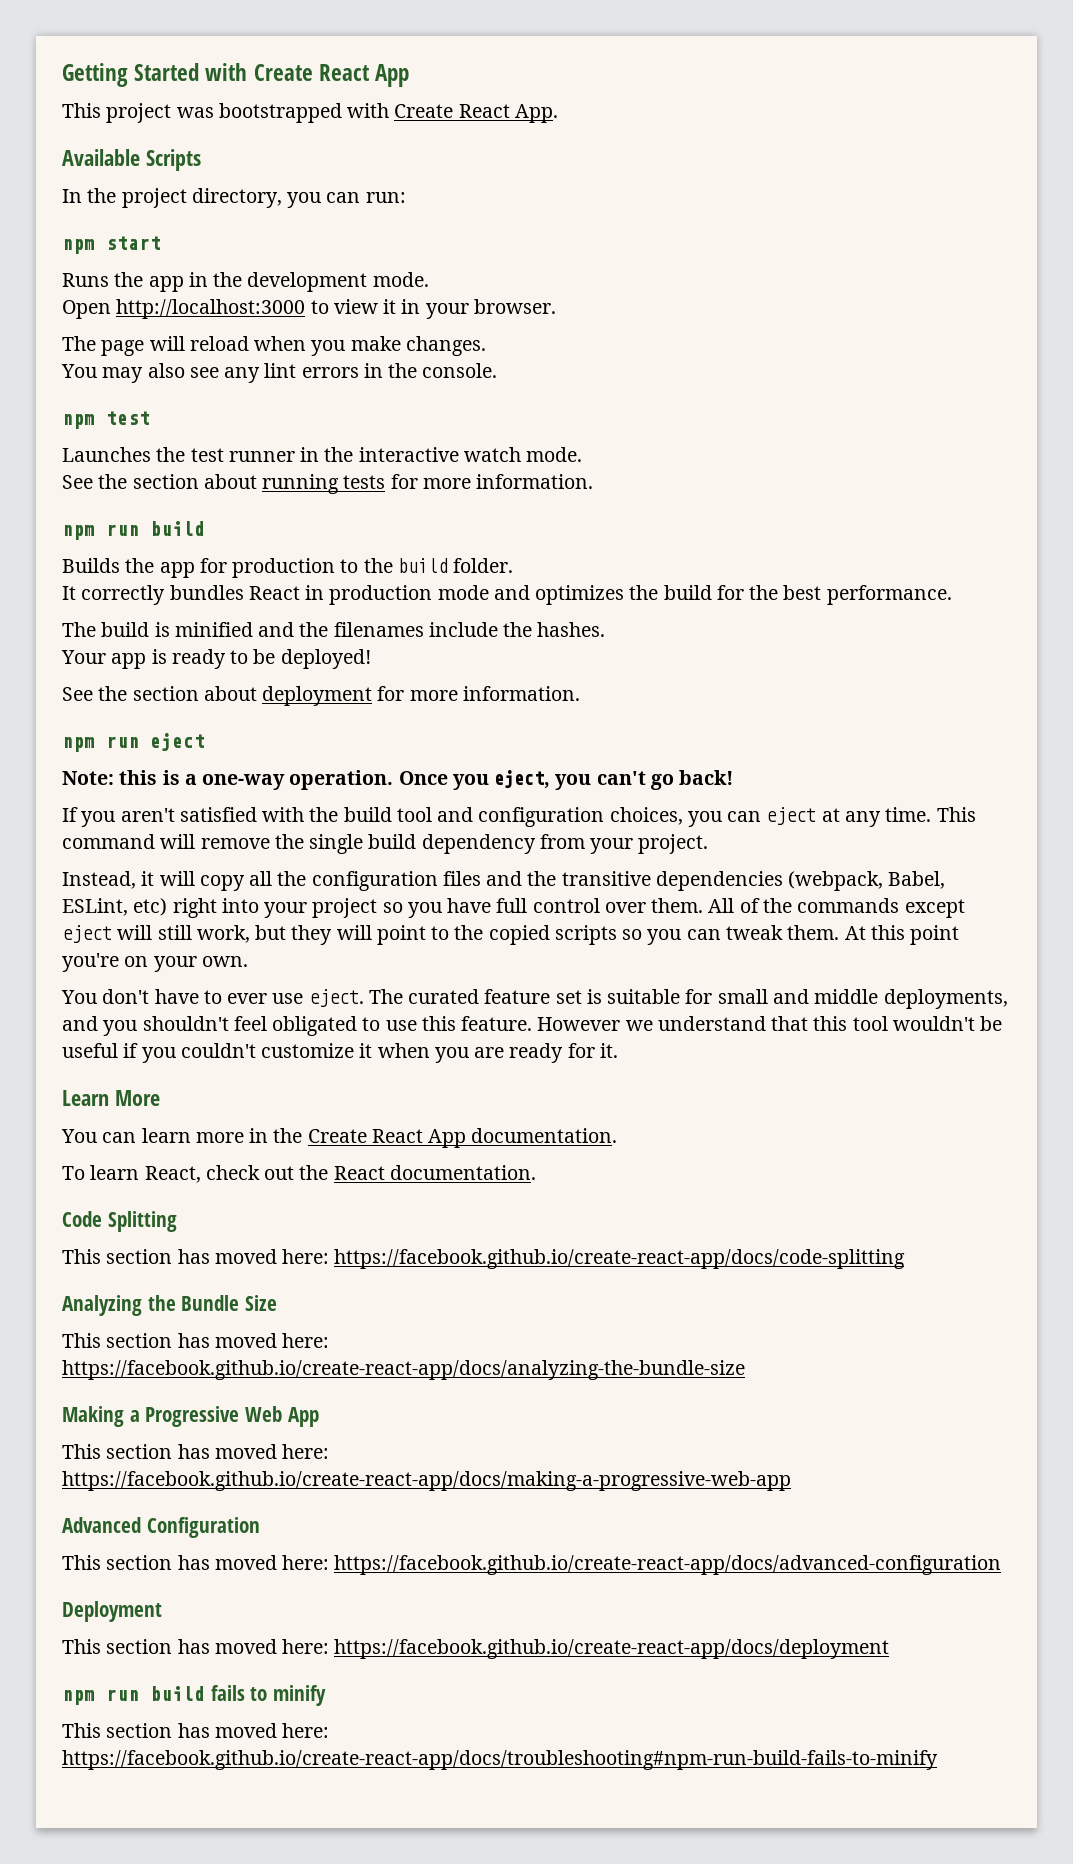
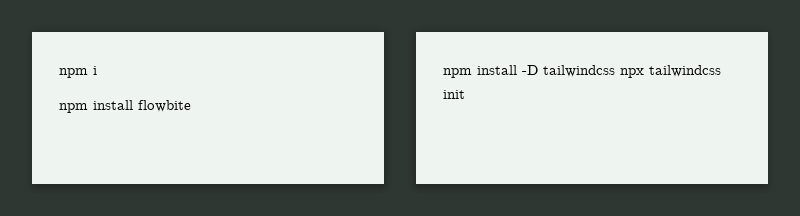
[62,63,410,87] [62,103,558,123] [62,149,201,171] [62,188,406,208] [62,236,161,254] [62,272,429,292] [62,299,556,319] [62,336,486,356] [61,363,498,383] [62,411,150,429] [62,447,583,462] [62,474,594,494] [62,521,205,540] [62,558,514,578] [62,585,952,605] [62,622,606,637] [61,649,371,669] [62,686,580,706] [62,733,205,752] [62,770,734,790] [62,807,976,827] [62,834,709,854] [62,871,946,891] [62,898,965,918] [62,925,960,945] [62,953,248,972] [61,989,1008,1009] [62,1016,1003,1036] [62,1043,618,1063] [62,1090,160,1106] [61,1128,618,1148] [62,1165,536,1183] [62,1211,177,1232] [62,1249,906,1269] [62,1295,278,1316] [62,1333,330,1348] [62,1360,745,1380] [62,1406,319,1427] [62,1444,330,1459] [62,1471,791,1491] [62,1517,260,1538] [62,1555,1002,1575] [62,1601,162,1622] [62,1639,890,1659] [62,1685,327,1706] [62,1723,330,1738] [62,1750,938,1770] Getting Started with Create React App // This project was bootstrapped with Create React App. // Available Scripts // In the project directory, you can run: // npm start // Runs the app in the development mode. // Open http://localhost:3000 to view it in your browser. // The page will reload when you make changes. // You may also see any lint errors in the console. // npm test // Launches the test runner in the interactive watch mode. // See the section about running tests for more information. // npm run build // Builds the app for production to the build folder. // It correctly bundles React in production mode and optimizes the build for the best performance. // The build is minified and the filenames include the hashes. // Your app is ready to be deployed! // See the section about deployment for more information. // npm run eject // Note: this is a one-way operation. Once you eject, you can't go back! // If you aren't satisfied with the build tool and configuration choices, you can eject at any time. This command will remove the single build dependency from your project. // Instead, it will copy all the configuration files and the transitive dependencies (webpack, Babel, ESLint, etc) right into your project so you have full control over them. All of the commands except eject will still work, but they will point to the copied scripts so you can tweak them. At this point you're on your own. // You don't have to ever use eject. The curated feature set is suitable for small and middle deployments, and you shouldn't feel obligated to use this feature. However we understand that this tool wouldn't be useful if you couldn't customize it when you are ready for it. // Learn More // You can learn more in the Create React App documentation. // To learn React, check out the React documentation. // Code Splitting // This section has moved here: https://facebook.github.io/create-react-app/docs/code-splitting // Analyzing the Bundle Size // This section has moved here: https://facebook.github.io/create-react-app/docs/analyzing-the-bundle-size // Making a Progressive Web App // This section has moved here: https://facebook.github.io/create-react-app/docs/making-a-progressive-web-app // Advanced Configuration // This section has moved here: https://facebook.github.io/create-react-app/docs/advanced-configuration // Deployment // This section has moved here: https://facebook.github.io/create-react-app/docs/deployment // npm run build fails to minify // This section has moved here: https://facebook.github.io/create-react-app/docs/troubleshooting#npm-run-build-fails-to-minify -> [59,66,97,78] [59,100,191,113] [443,65,721,78] [443,90,465,99] npm i // npm install flowbite // npm install -D tailwindcss npx tailwindcss init

